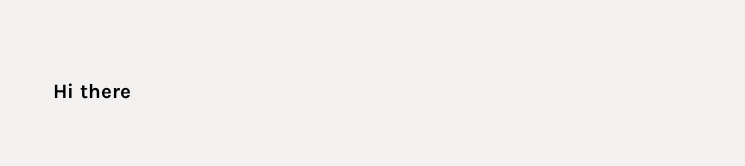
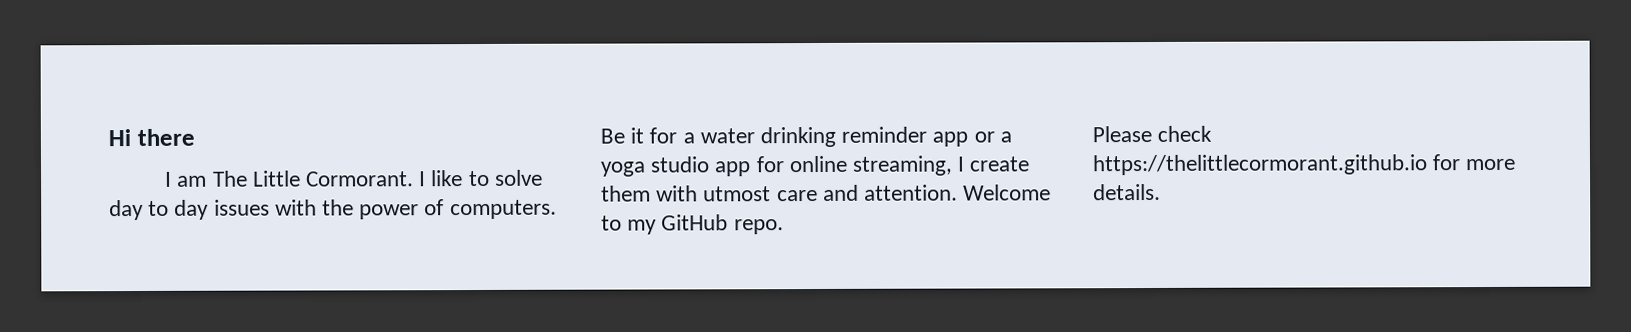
(131, 91) none -> [165,169,543,187] [109,199,557,221] [600,126,1012,148] [600,155,1031,177] [601,184,1052,202] [601,214,784,235] [1092,125,1213,143] [1092,154,1517,176] [1093,183,1161,201] // I am The Little Cormorant. I like to solve day to day issues with the power of computers. Be it for a water drinking reminder app or a yoga studio app for online streaming, I create them with utmost care and attention. Welcome to my GitHub repo. // Please check https://thelittlecormorant.github.io for more details.

